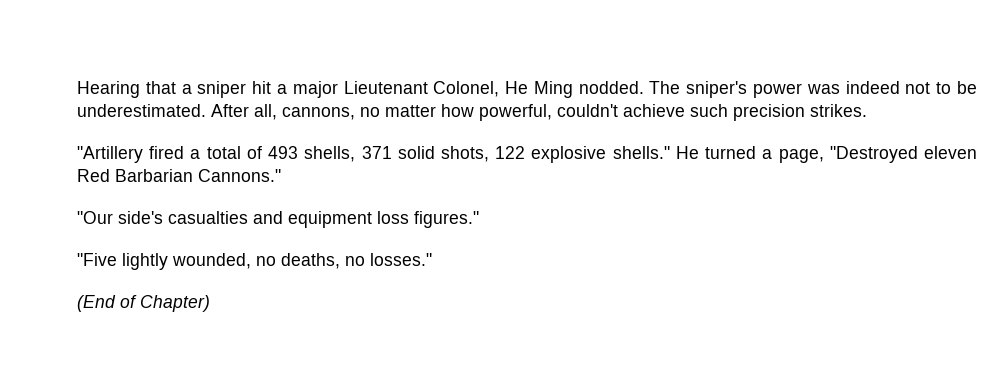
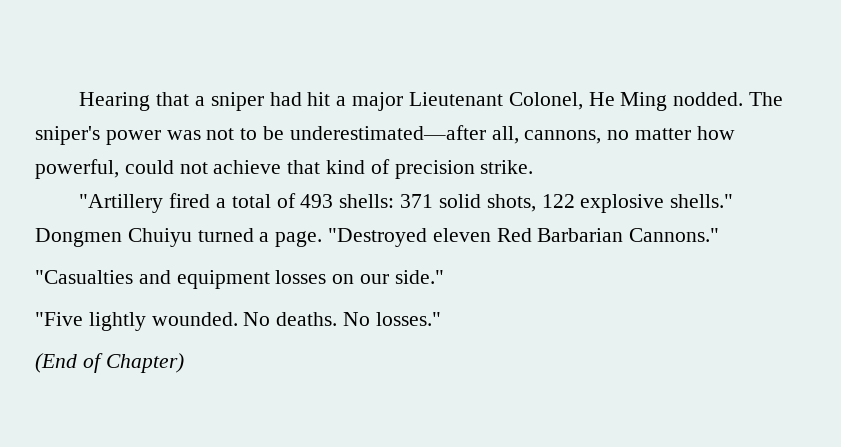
(247, 89) none -> [269,92,302,106] had
[845,81,900,94] indeed -> (201, 135) none
[77,104,249,117] underestimated. After -> [289,125,486,140] underestimated—after
[557,104,867,121] couldn't achieve such precision strikes. -> [124,159,534,179] could not achieve that kind of precision strike.
[304,146,356,162] shells, -> [339,194,395,208] shells:
[675,146,699,159] He -> [35,228,192,247] Dongmen Chuiyu
[778,149,824,163] page, -> [275,231,323,247] page.
[77,211,479,228] [77,253,365,270] "Our side's casualties and equipment loss figures." // "Five lightly wounded, no deaths, no -> [35,270,444,289] [35,312,371,331] "Casualties and equipment losses on our side." // "Five lightly wounded. No deaths. No

